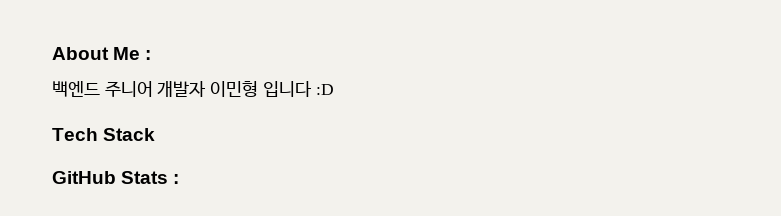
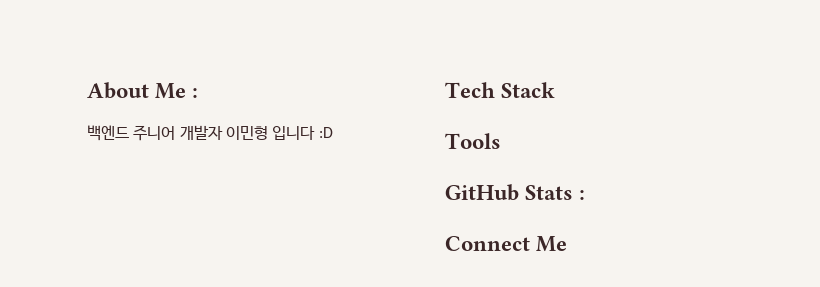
(156, 134) none -> [445,133,501,149] // Tools
(180, 179) none -> [445,236,568,252] // Connect Me

